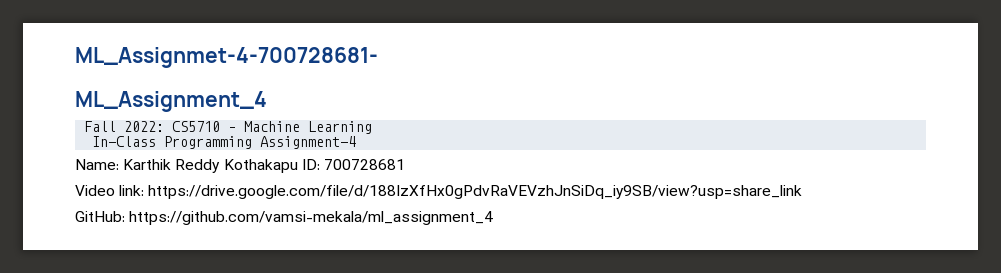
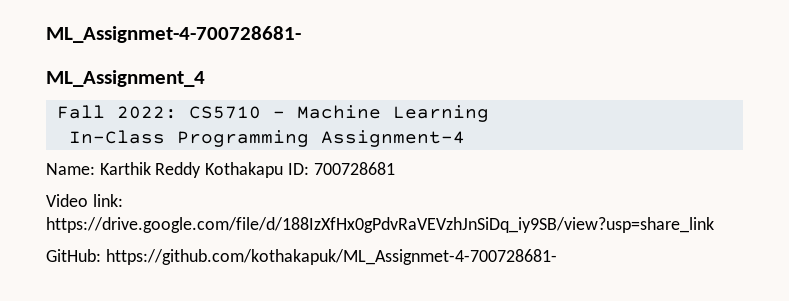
[129,211,494,225] https://github.com/vamsi-mekala/ml_assignment_4 -> [105,249,557,265] https://github.com/kothakapuk/ML_Assignmet-4-700728681-

